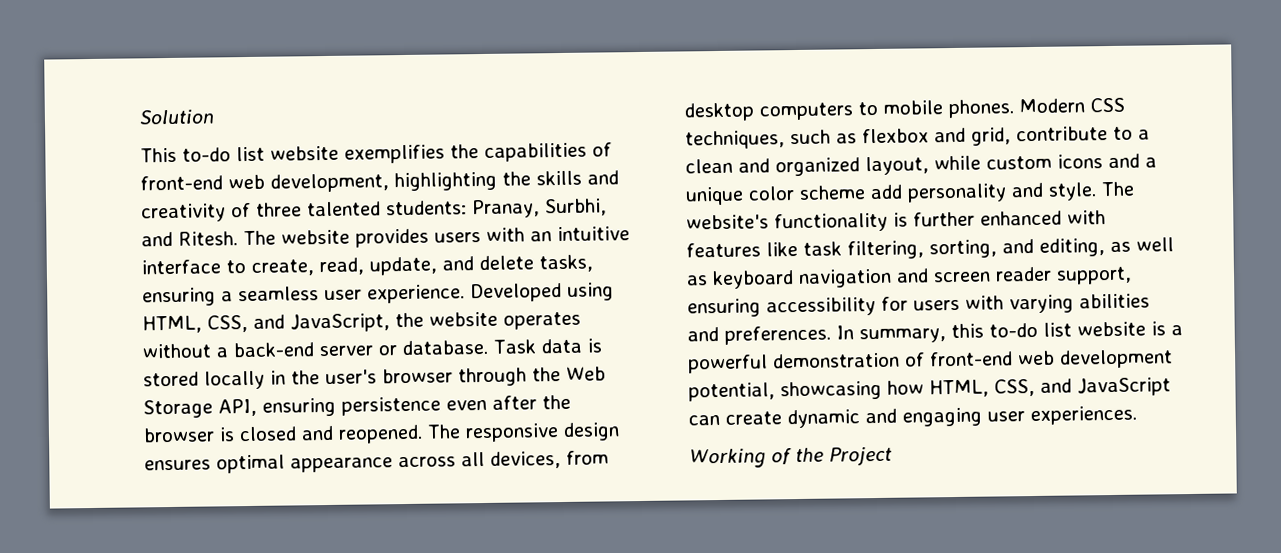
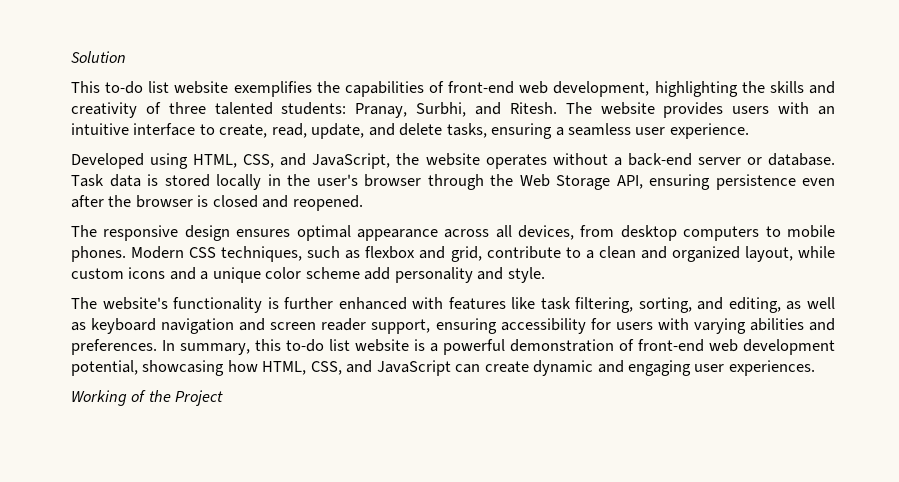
(465, 294) none -> (749, 131) //
(423, 434) none -> (363, 203) //
(1097, 191) none -> (545, 275) //

